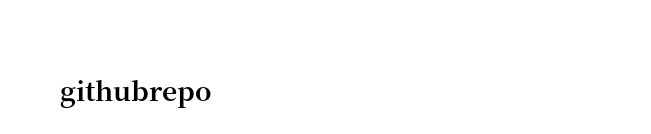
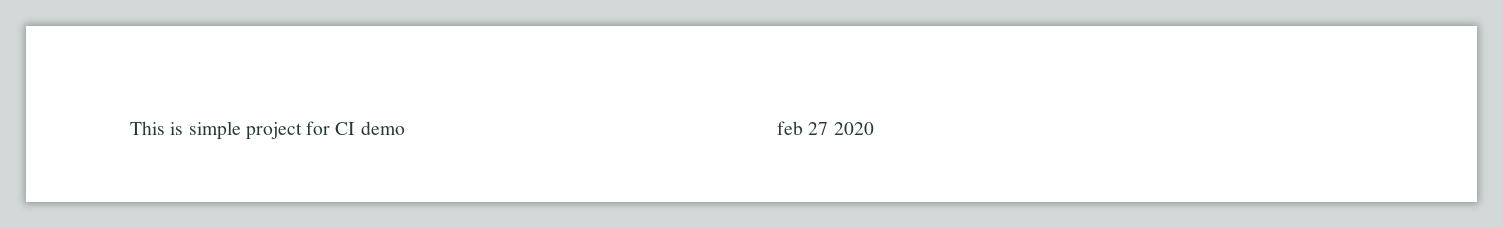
[60,79,212,108] githubrepo -> [130,121,405,140] [777,121,874,135] This is simple project for CI demo // feb 27 2020

